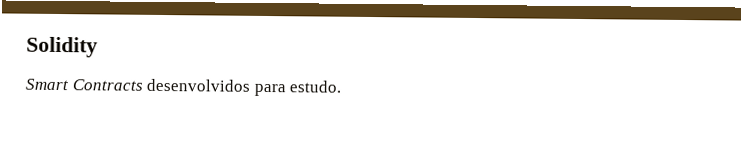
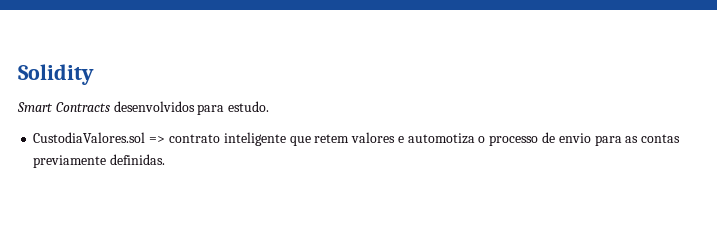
(342, 86) none -> [33,132,681,146] [33,154,166,168] // CustodiaValores.sol => contrato inteligente que retem valores e automotiza o processo de envio para as contas previamente definidas.

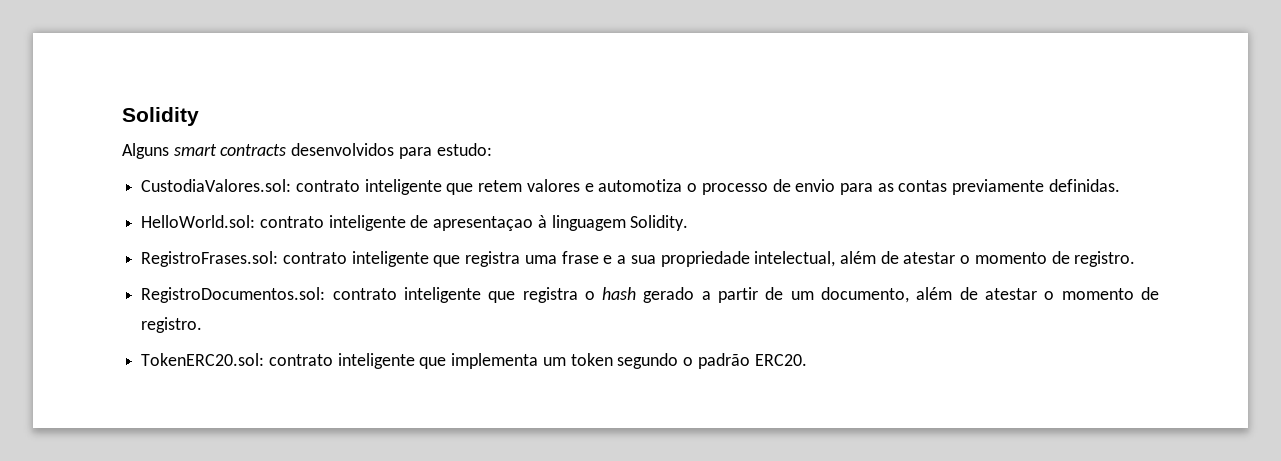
[17,101,270,115] [33,132,166,143] Smart Contracts desenvolvidos para estudo. // CustodiaValores.sol => -> [122,143,492,159] [141,179,292,192] Alguns smart contracts desenvolvidos para estudo: // CustodiaValores.sol:
(166, 159) none -> [141,215,689,231] [141,251,1136,267] [141,287,1160,303] [141,317,203,333] [141,353,807,369] // HelloWorld.sol: contrato inteligente de apresentaçao à linguagem Solidity. // RegistroFrases.sol: contrato inteligente que registra uma frase e a sua propriedade intelectual, além de atestar o momento de registro. // RegistroDocumentos.sol: contrato inteligente que registra o hash gerado a partir de um documento, além de atestar o momento de registro. // TokenERC20.sol: contrato inteligente que implementa um token segundo o padrão ERC20.

